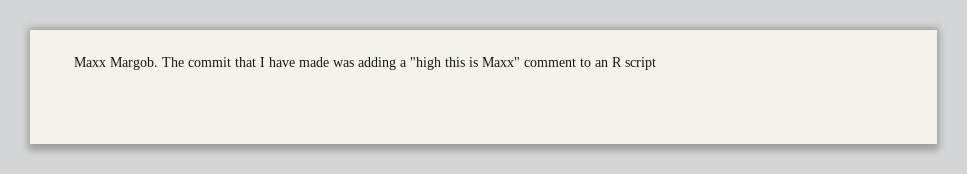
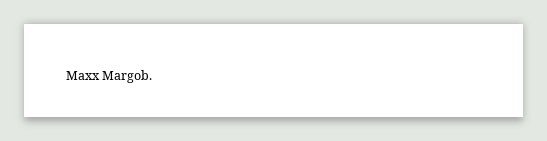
[162,57,656,70] The commit that I have made was adding a "high this is Maxx" comment to an R script -> (153, 76) none

